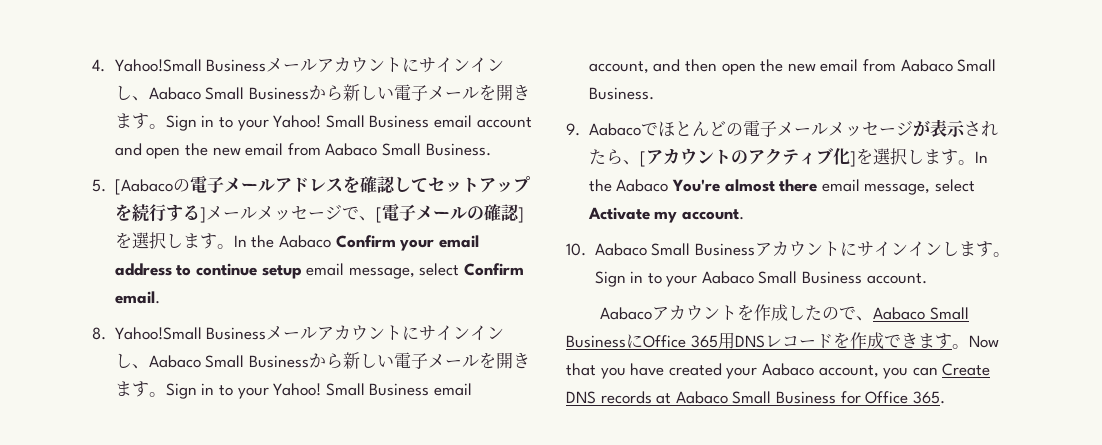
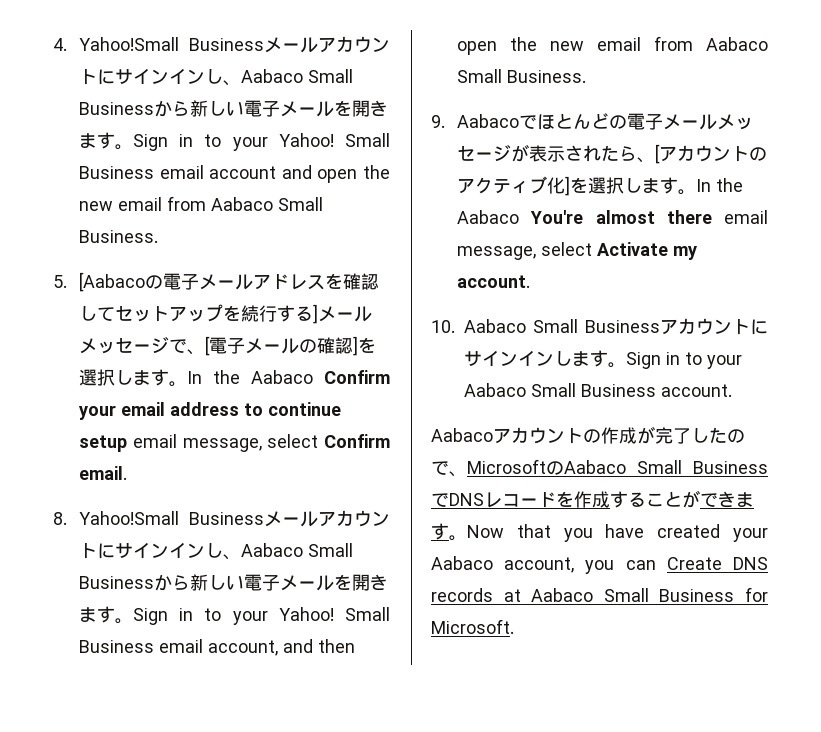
[737,304,789,321] を作成 -> [583,426,691,444] の作成が完了
[873,307,969,320] [566,332,735,349] Aabaco Small BusinessにOffice 365用 -> [467,459,768,475] [431,493,449,507] MicrosoftのAabaco Small Businessで
(884, 340) none -> [610,490,700,508] することが
[865,391,945,404] Office 365. -> [431,619,514,634] Microsoft.

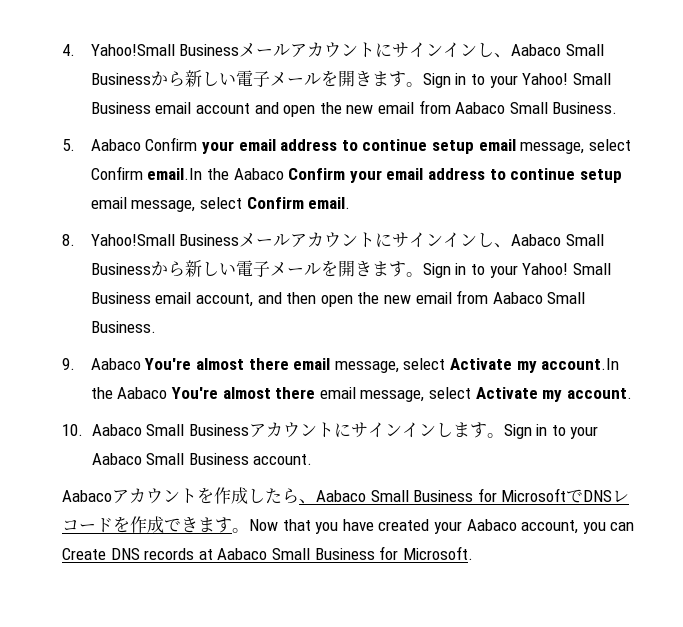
[79,272,380,292] [79,304,373,324] [79,336,377,356] [79,369,203,387] [Aabacoの電子メールアドレスを確認してセットアップを続行する]メールメッセージで、[電子メールの確認]を選択します。In -> [90,137,631,154] [90,166,203,180] Aabaco Confirm your email address to continue setup email message, select Confirm email.In
[519,113,754,130] [457,144,768,164] [457,176,712,196] でほとんどの電子メールメッセージが表示されたら、[アカウントのアクティブ化]を選択します。In -> [144,358,620,373] You're almost there email message, select Activate my account.In
[583,426,745,444] [431,459,768,477] の作成が完了したので、MicrosoftのAabaco Small Business -> [197,487,567,504] を作成したら、Aabaco Small Business for Microsoft
[610,490,700,508] することが -> (164, 524) none

